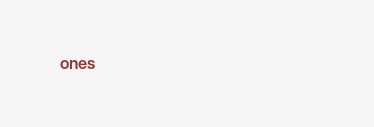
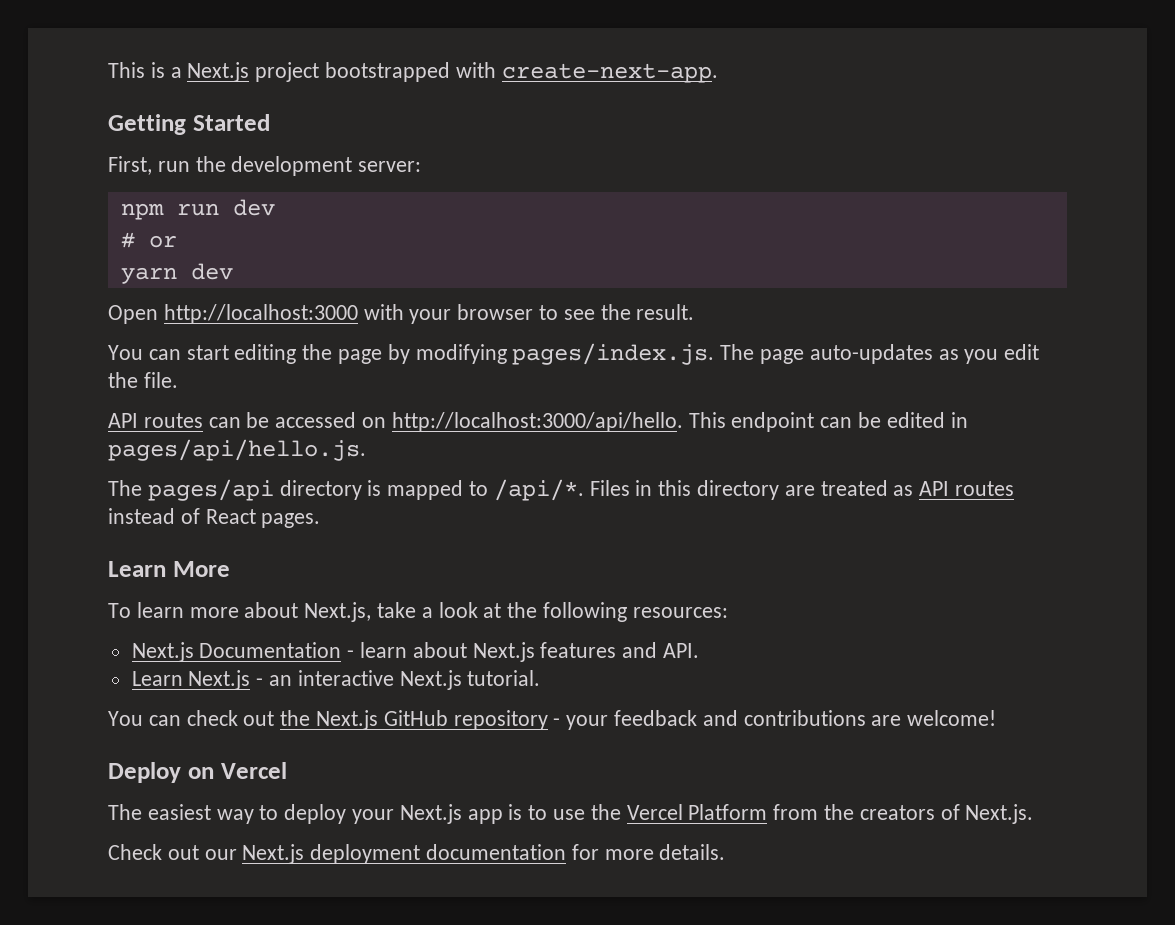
[60,60,95,69] ones -> [108,62,718,83] [108,114,270,135] [108,156,422,176] [120,199,275,220] [120,232,177,248] [120,263,233,284] [108,304,695,324] [108,343,1040,365] [108,372,178,388] [108,412,968,432] [108,439,366,461] [108,479,1015,501] [108,508,321,528] [108,561,230,577] [108,602,728,622] [131,642,700,662] [131,670,541,690] [108,710,997,730] [108,762,287,783] [108,804,1034,824] [108,844,726,864] This is a Next.js project bootstrapped with create-next-app. // Getting Started // First, run the development server: // npm run dev // # or // yarn dev // Open http://localhost:3000 with your browser to see the result. // You can start editing the page by modifying pages/index.js. The page auto-updates as you edit the file. // API routes can be accessed on http://localhost:3000/api/hello. This endpoint can be edited in pages/api/hello.js. // The pages/api directory is mapped to /api/*. Files in this directory are treated as API routes instead of React pages. // Learn More // To learn more about Next.js, take a look at the following resources: // Next.js Documentation - learn about Next.js features and API. // Learn Next.js - an interactive Next.js tutorial. // You can check out the Next.js GitHub repository - your feedback and contributions are welcome! // Deploy on Vercel // The easiest way to deploy your Next.js app is to use the Vercel Platform from the creators of Next.js. // Check out our Next.js deployment documentation for more details.

